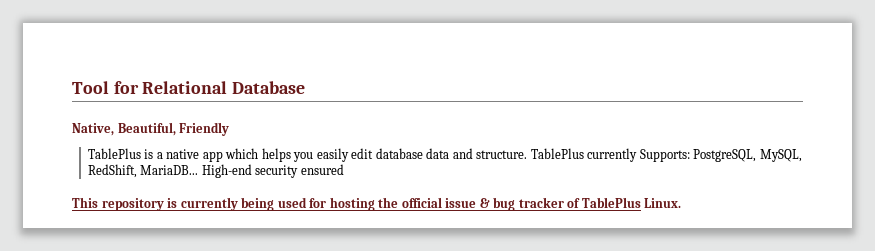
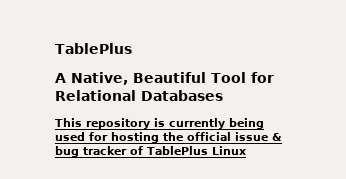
[72,81,306,94] [72,122,230,136] [87,148,802,162] [87,164,344,178] Tool for Relational Database // Native, Beautiful, Friendly // TablePlus is a native app which helps you easily edit database data and structure. TablePlus currently Supports: PostgreSQL, MySQL, RedShift, MariaDB... High-end security ensured -> [55,43,132,54] [55,72,274,85] [55,90,223,101] TablePlus // A Native, Beautiful Tool for Relational Databases
[644,198,682,208] Linux. -> [211,146,246,155] Linux

